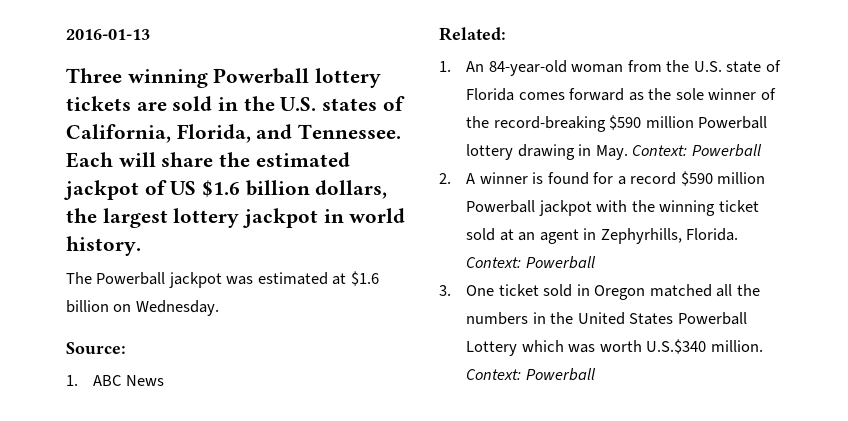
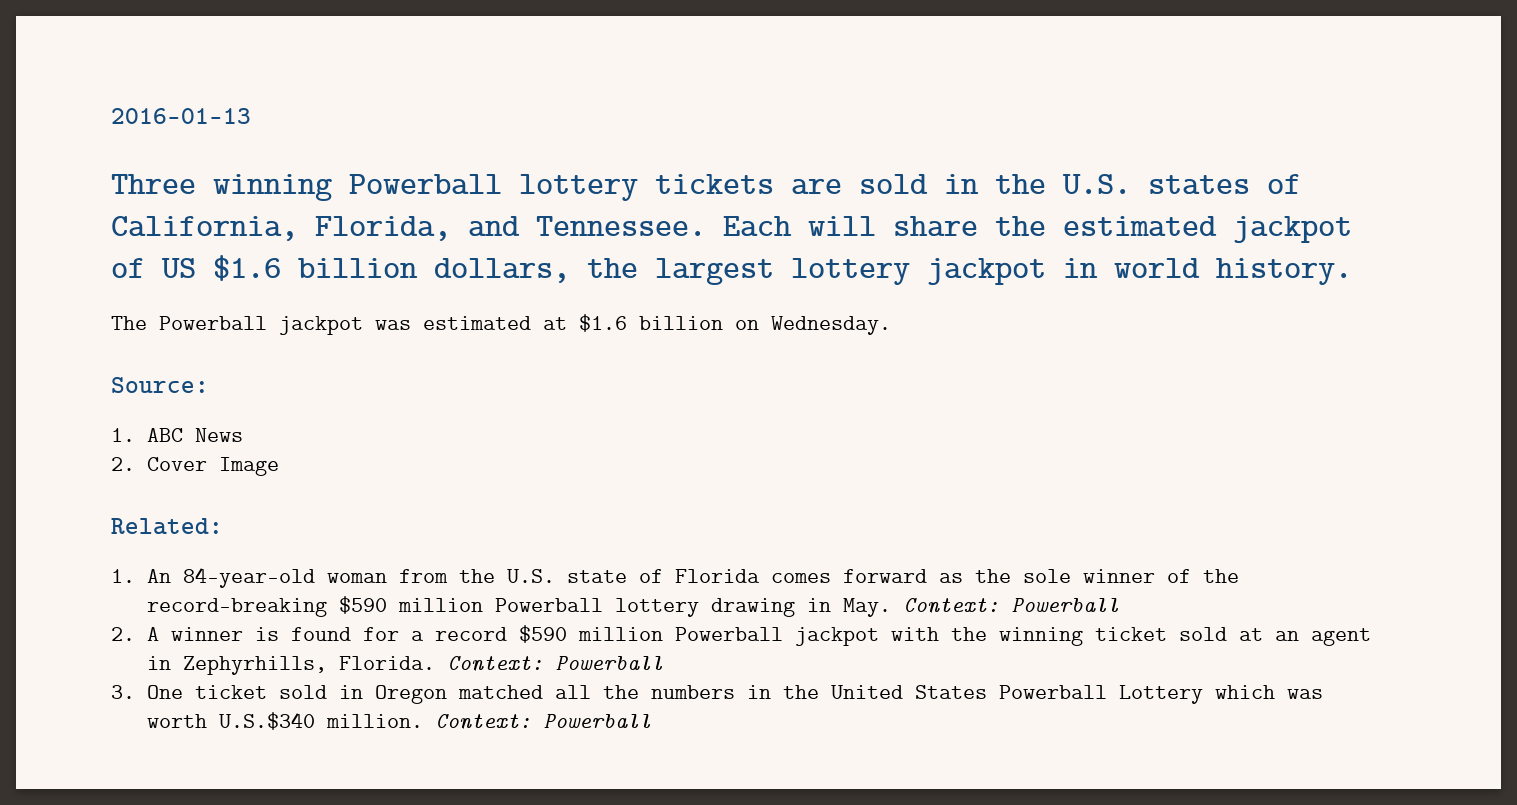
(164, 380) none -> [111,457,279,476] // 2. Cover Image

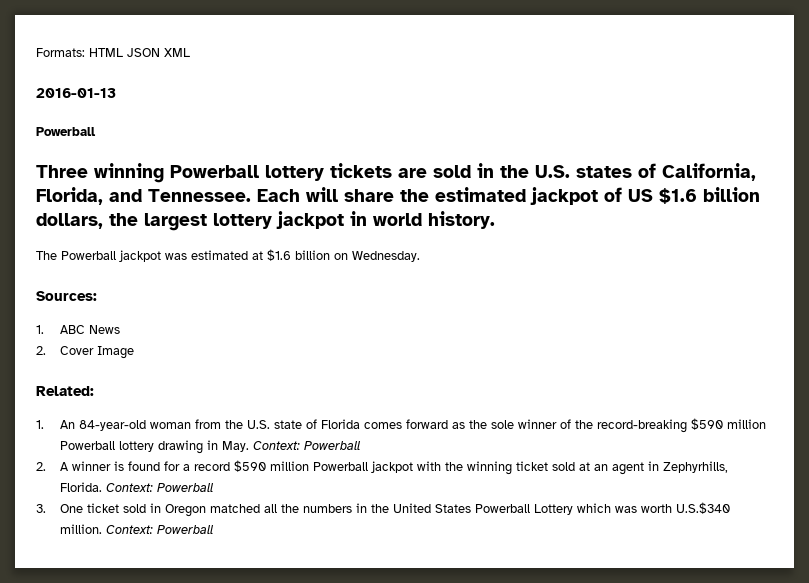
(111, 116) none -> [36,48,190,57] Formats: HTML JSON XML //
(251, 116) none -> [36,127,96,136] // Powerball
[111,377,209,393] Source: -> [36,291,97,301] Sources:

